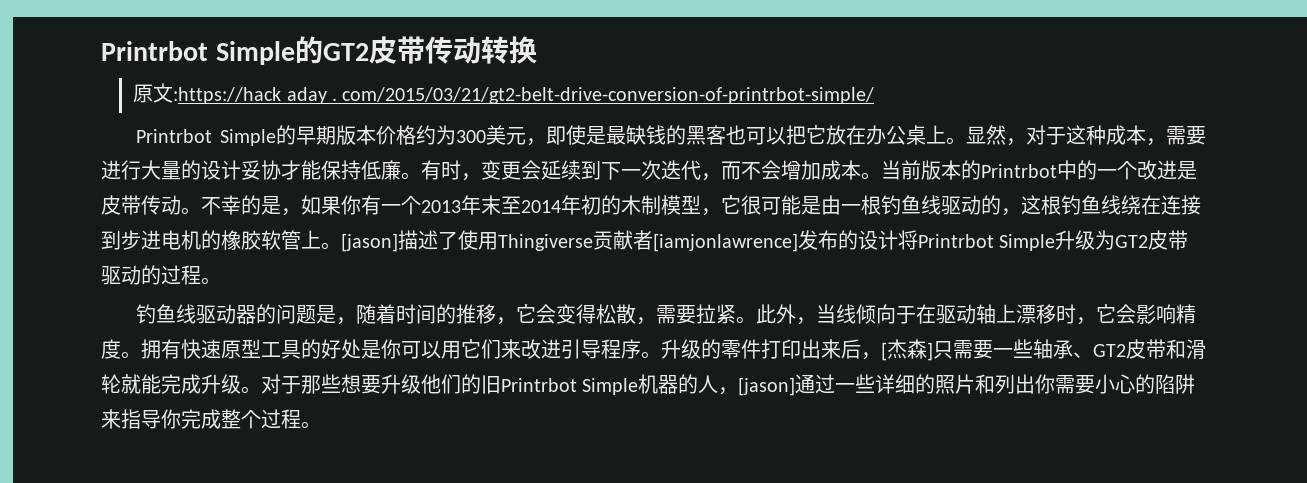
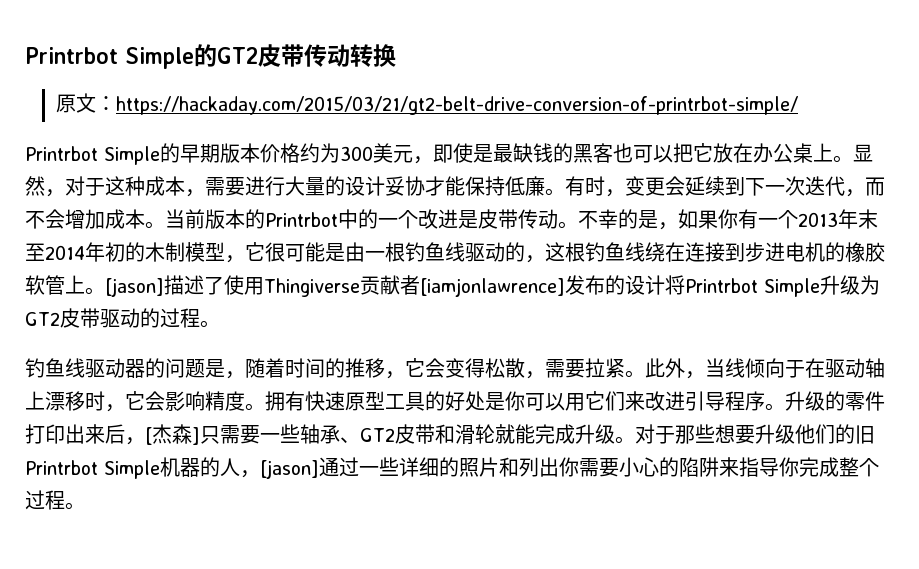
[173,87,875,104] :https://hack aday . com/2015/03/21/gt2-belt-drive-conversion-of-printrbot-simple/ -> [96,96,799,115] ：https://hackaday.com/2015/03/21/gt2-belt-drive-conversion-of-printrbot-simple/

